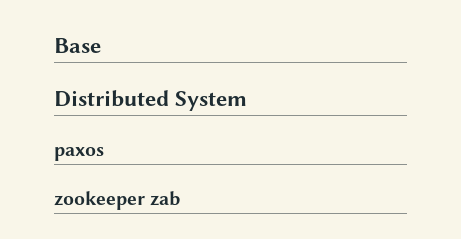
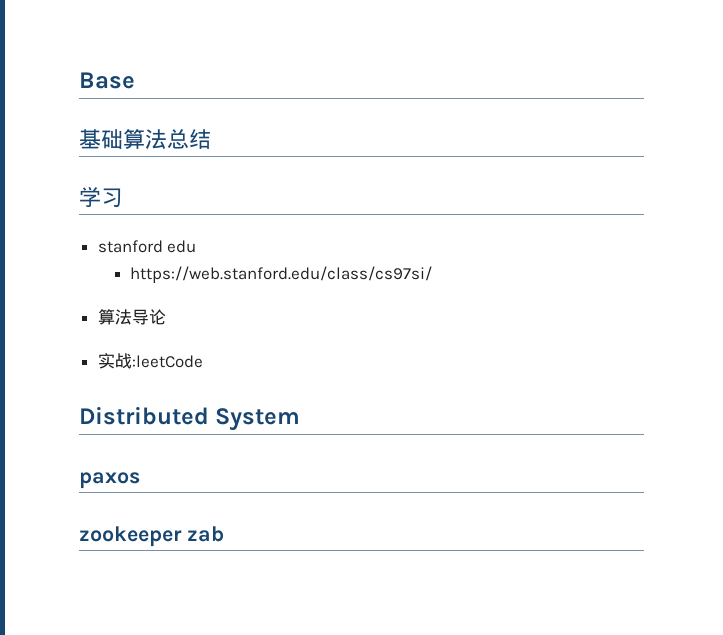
(101, 45) none -> [79,129,211,149] [79,187,123,208] [97,240,197,253] [130,266,433,283] [97,309,166,325] [97,353,203,369] // 基础算法总结 // 学习 // stanford edu // https://web.stanford.edu/class/cs97si/ // 算法导论 // 实战:leetCode

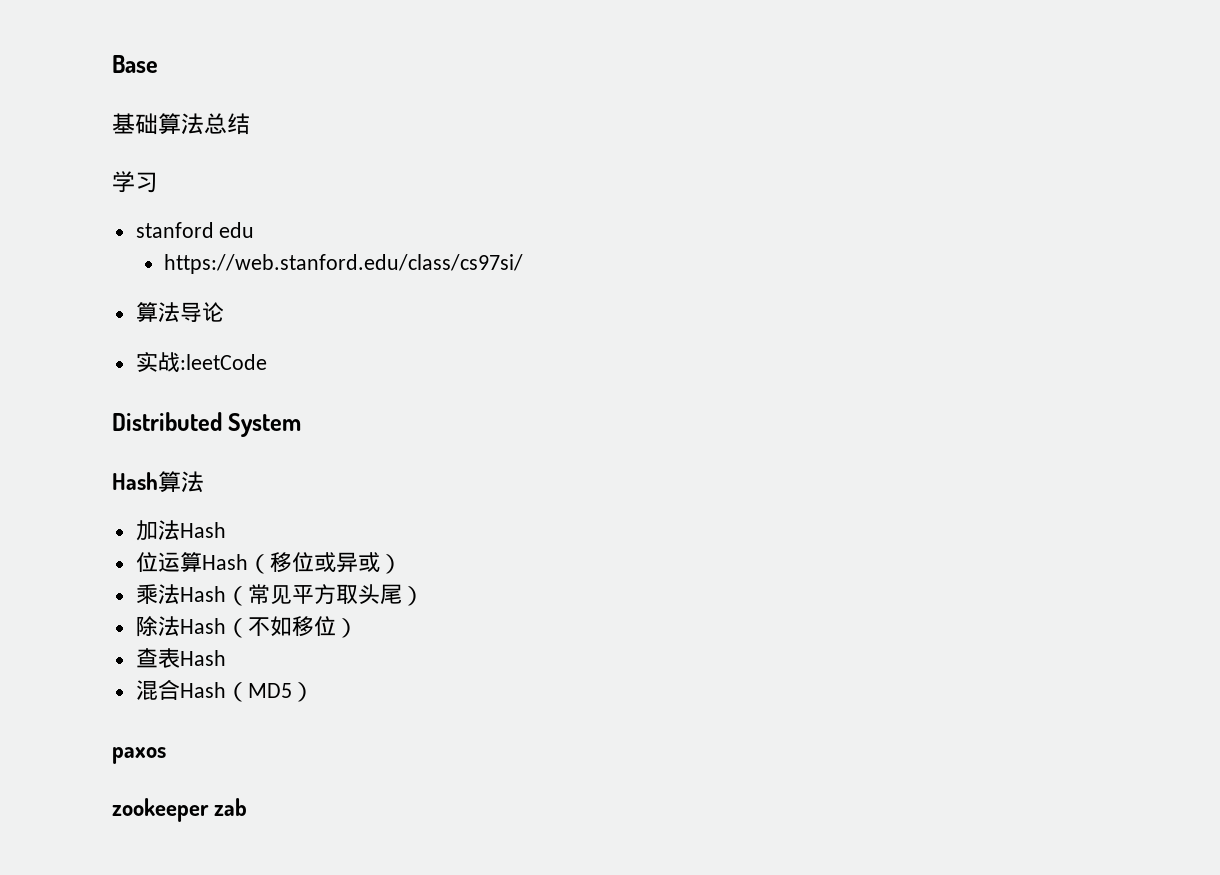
(301, 419) none -> [112,471,204,493] [135,520,226,541] [135,552,402,574] [135,584,424,606] [135,616,358,638] [135,648,226,668] [135,679,314,702] // Hash算法 // 加法Hash // 位运算Hash（移位或异或） // 乘法Hash（常见平方取头尾） // 除法Hash（不如移位） // 查表Hash // 混合Hash（MD5）

